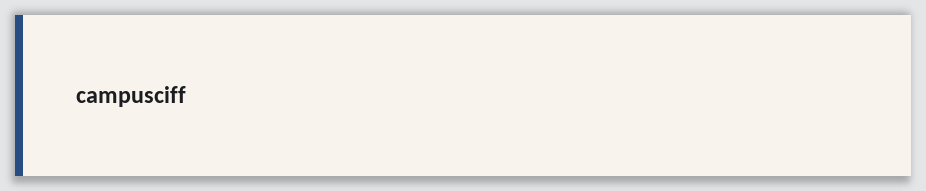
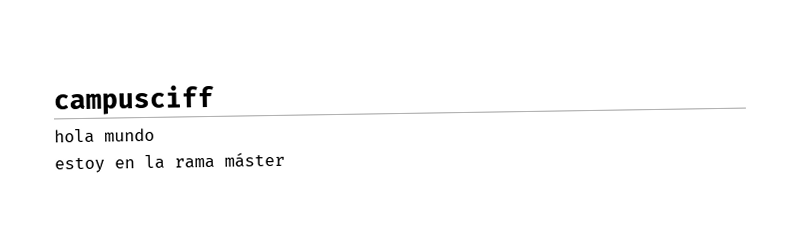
(186, 96) none -> [54,127,155,144] [54,151,285,174] // hola mundo // estoy en la rama máster

